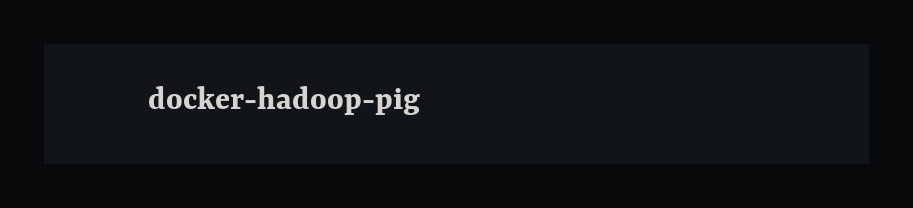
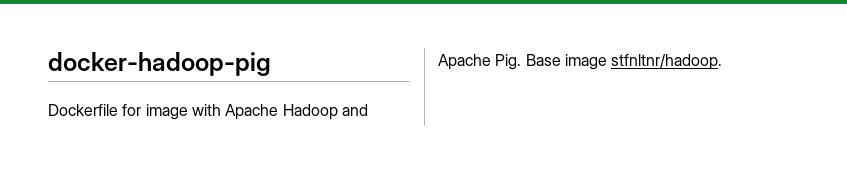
(420, 100) none -> [48,104,368,120] [438,54,723,70] // Dockerfile for image with Apache Hadoop and Apache Pig. Base image stfnltnr/hadoop.

